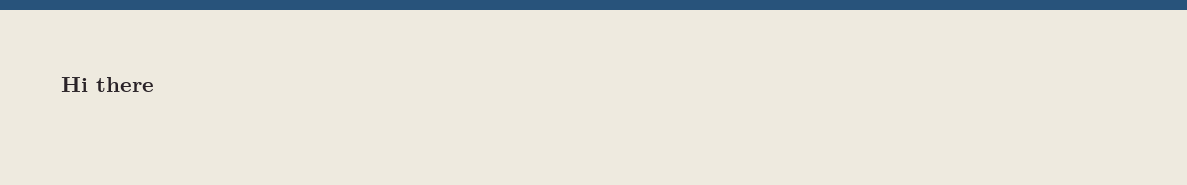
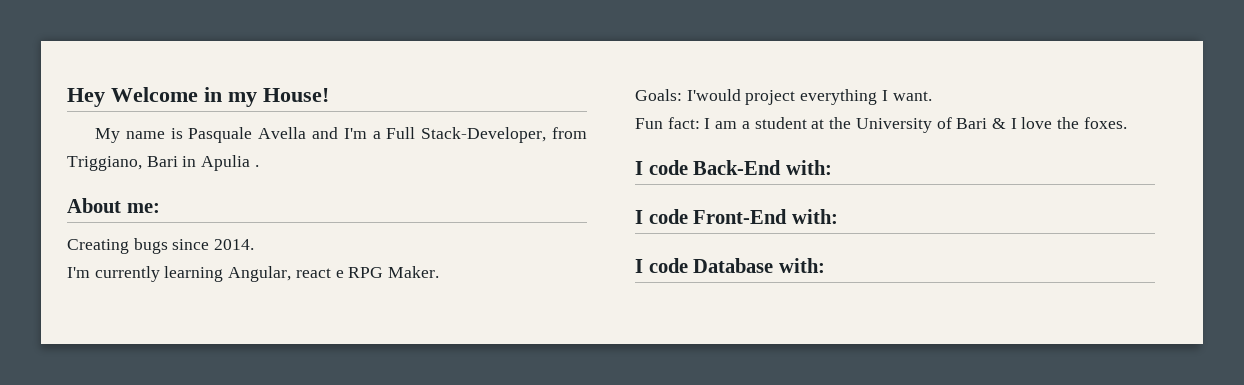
[61,77,154,92] Hi there -> [67,87,329,107] [94,127,587,143] [67,155,259,171] [67,198,160,213] [67,238,255,254] [67,266,440,282] [635,89,932,105] [635,117,1127,133] [635,160,832,175] [635,209,838,224] [635,258,825,273] Hey Welcome in my House! // My name is Pasquale Avella and I'm a Full Stack-Developer, from Triggiano, Bari in Apulia . // About me: // Creating bugs since 2014. // I'm currently learning Angular, react e RPG Maker. // Goals: I'would project everything I want. // Fun fact: I am a student at the University of Bari & I love the foxes. // I code Back-End with: // I code Front-End with: // I code Database with:

